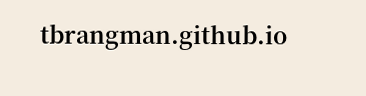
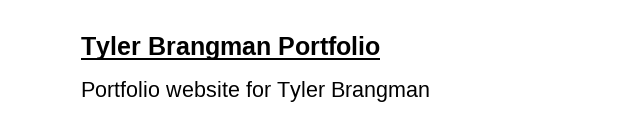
[39,23,288,51] tbrangman.github.io -> [81,36,380,60] [81,81,430,102] Tyler Brangman Portfolio // Portfolio website for Tyler Brangman

